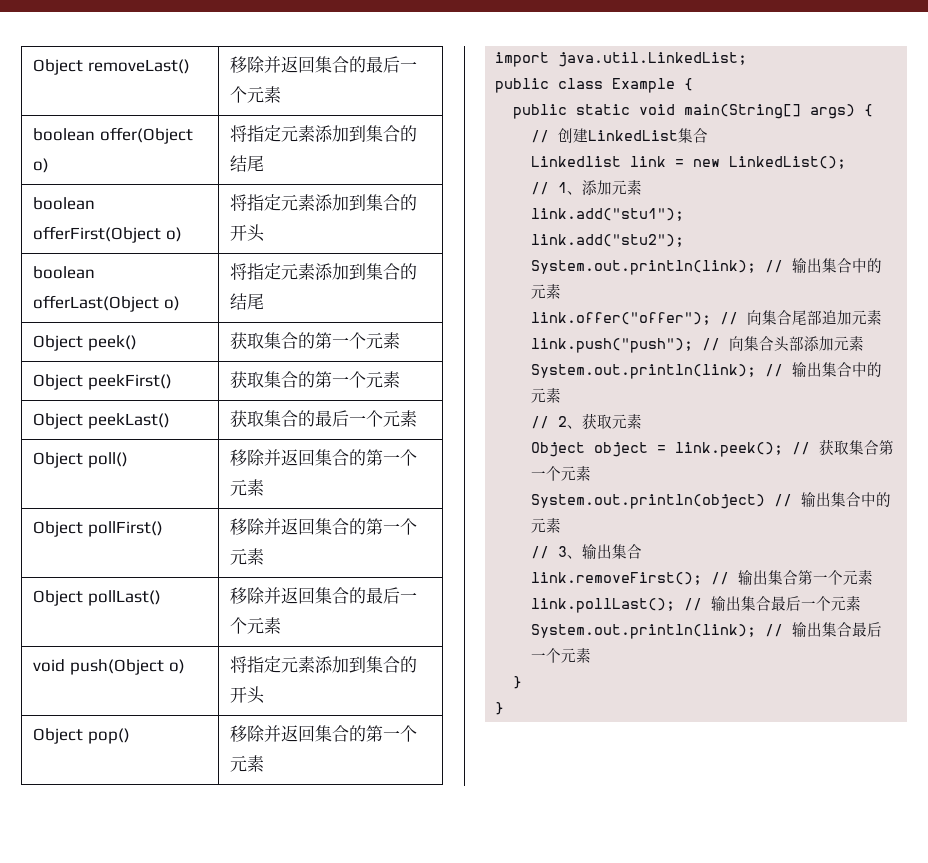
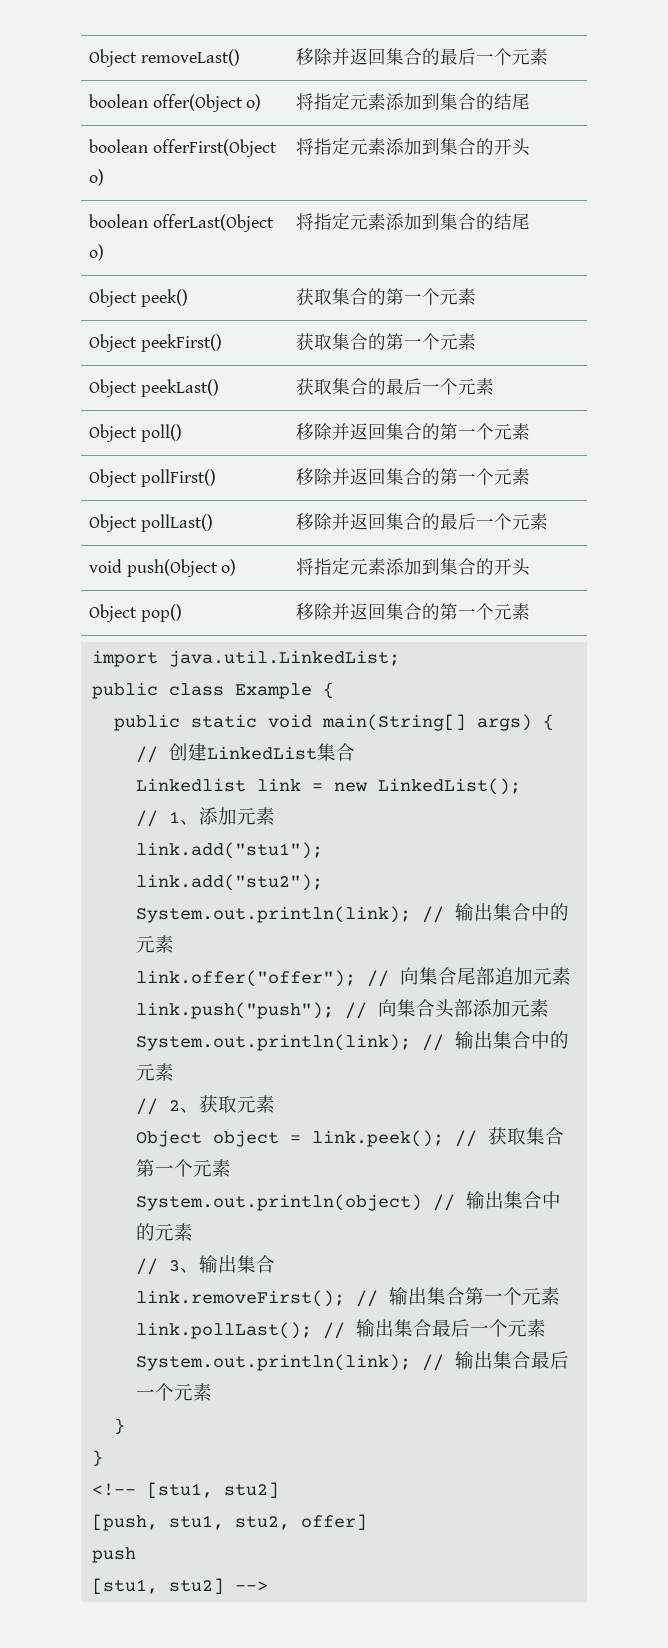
(505, 708) none -> [91,1482,279,1499] [91,1514,367,1531] [91,1547,136,1563] [91,1578,268,1595] // <!-- [stu1, stu2] // [push, stu1, stu2, offer] // push // [stu1, stu2] -->

